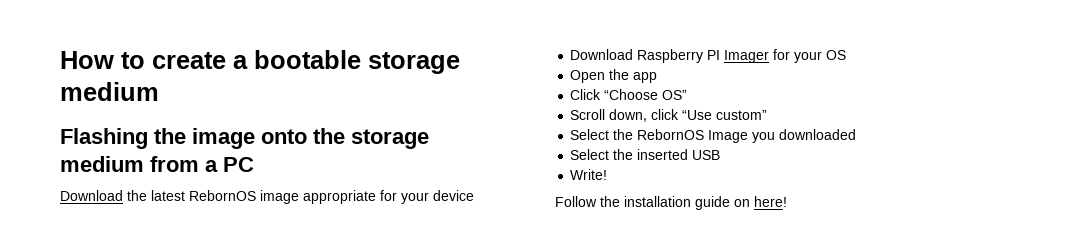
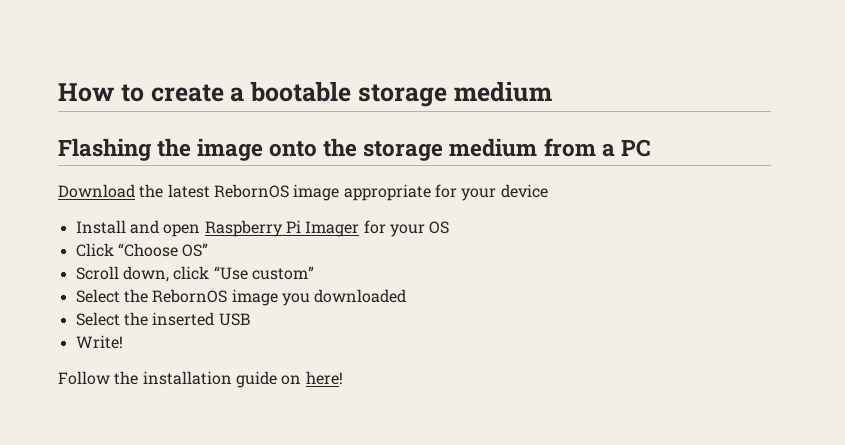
[570,49,721,63] Download Raspberry PI -> [75,220,301,237] Install and open Raspberry Pi
[570,69,658,83] // Open the app -> (450, 227) none
[708,130,749,143] Image -> [231,289,278,306] image

